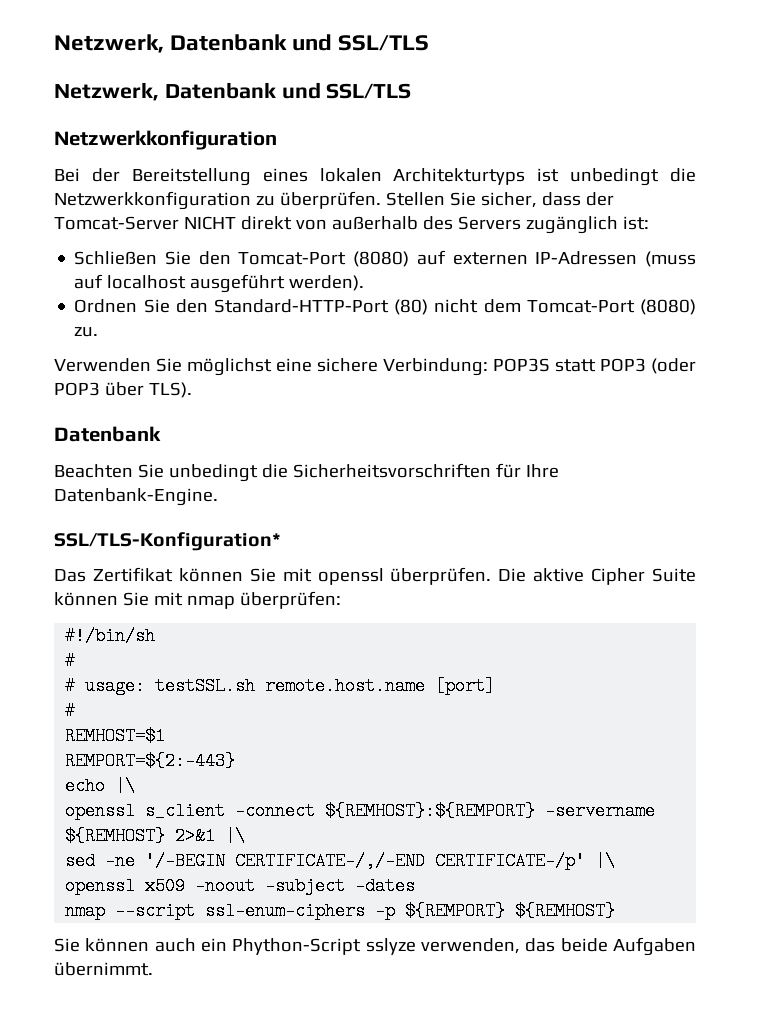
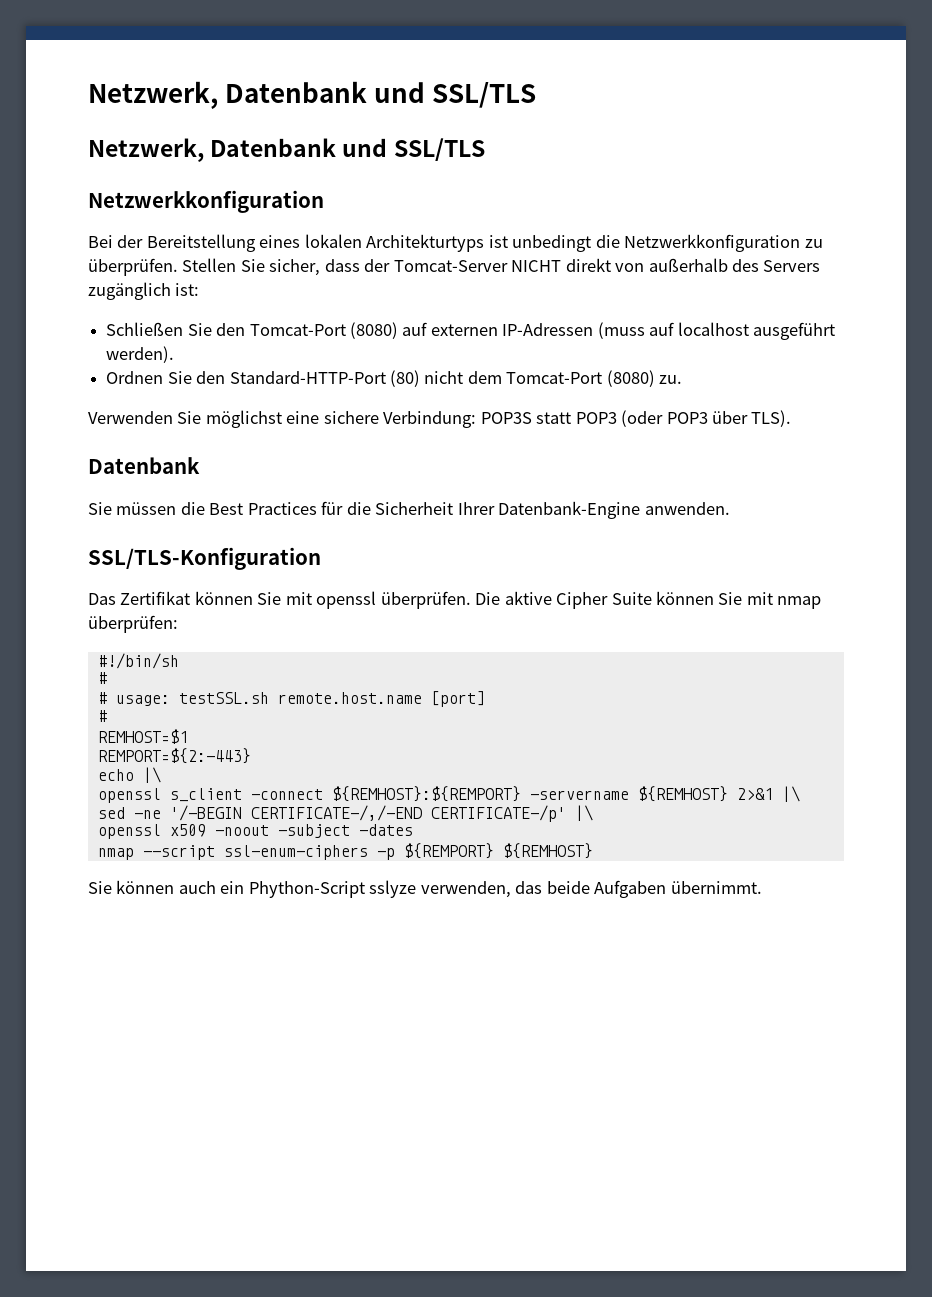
[54,463,559,482] [54,488,218,506] [54,532,281,551] Beachten Sie unbedingt die Sicherheitsvorschriften für Ihre Datenbank-Engine. // SSL/TLS-Konfiguration* -> [88,501,730,519] [88,547,321,570] Sie müssen die Best Practices für die Sicherheit Ihrer Datenbank-Engine anwenden. // SSL/TLS-Konfiguration

